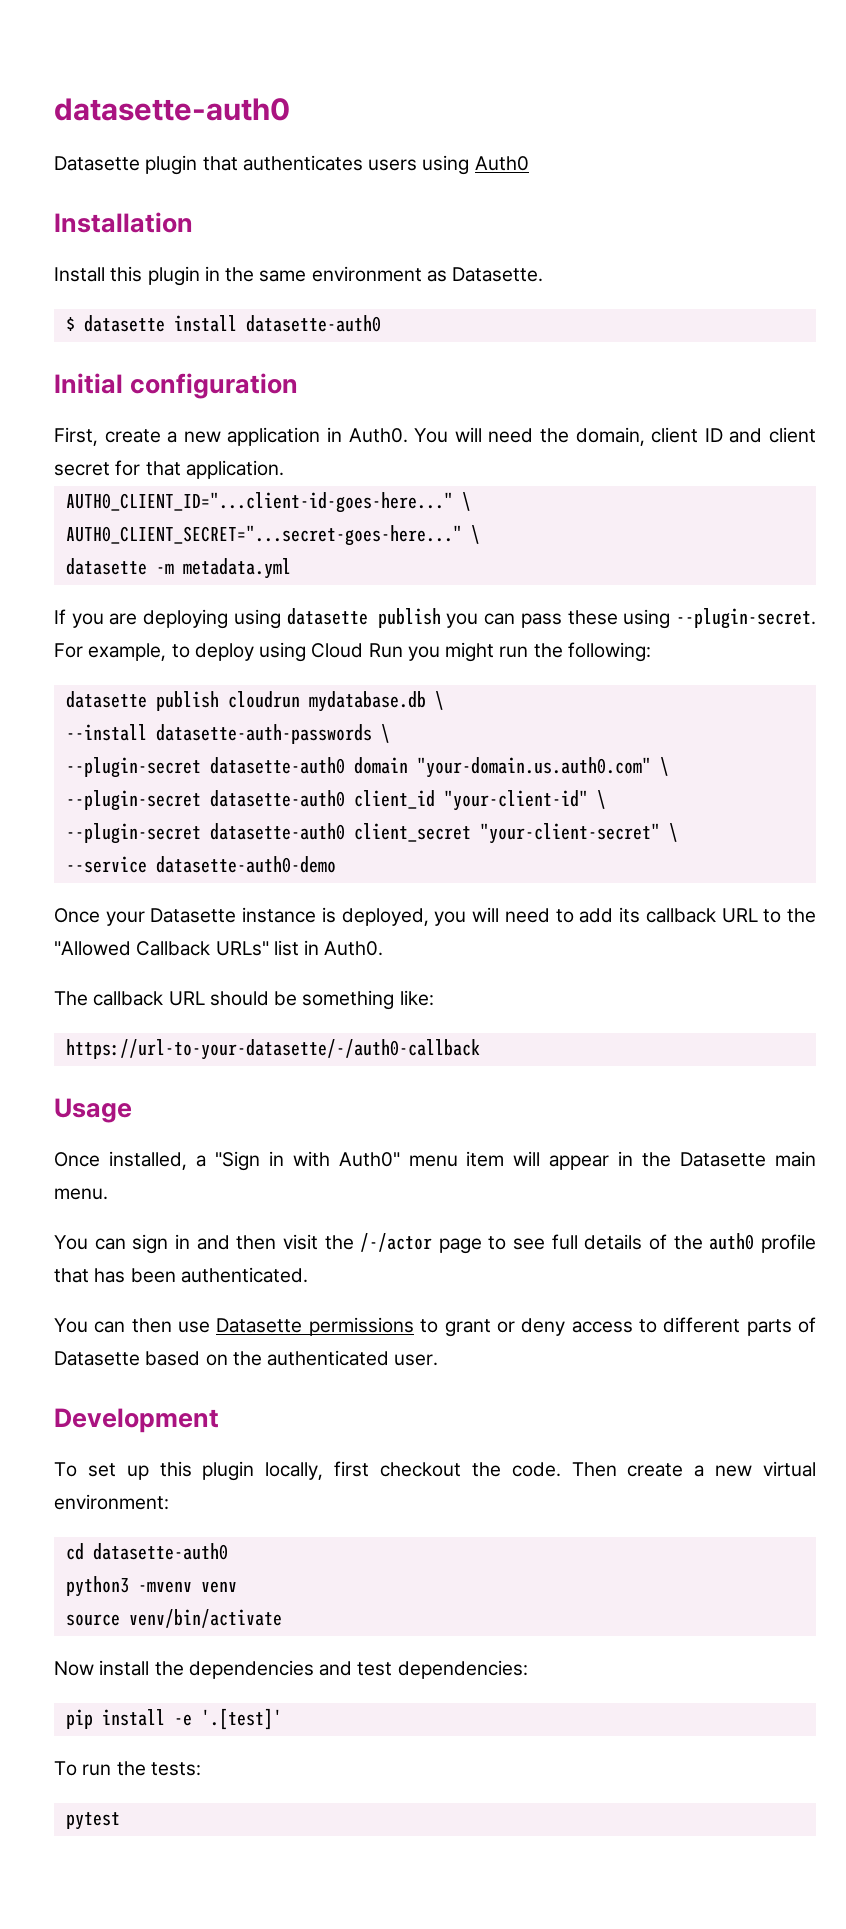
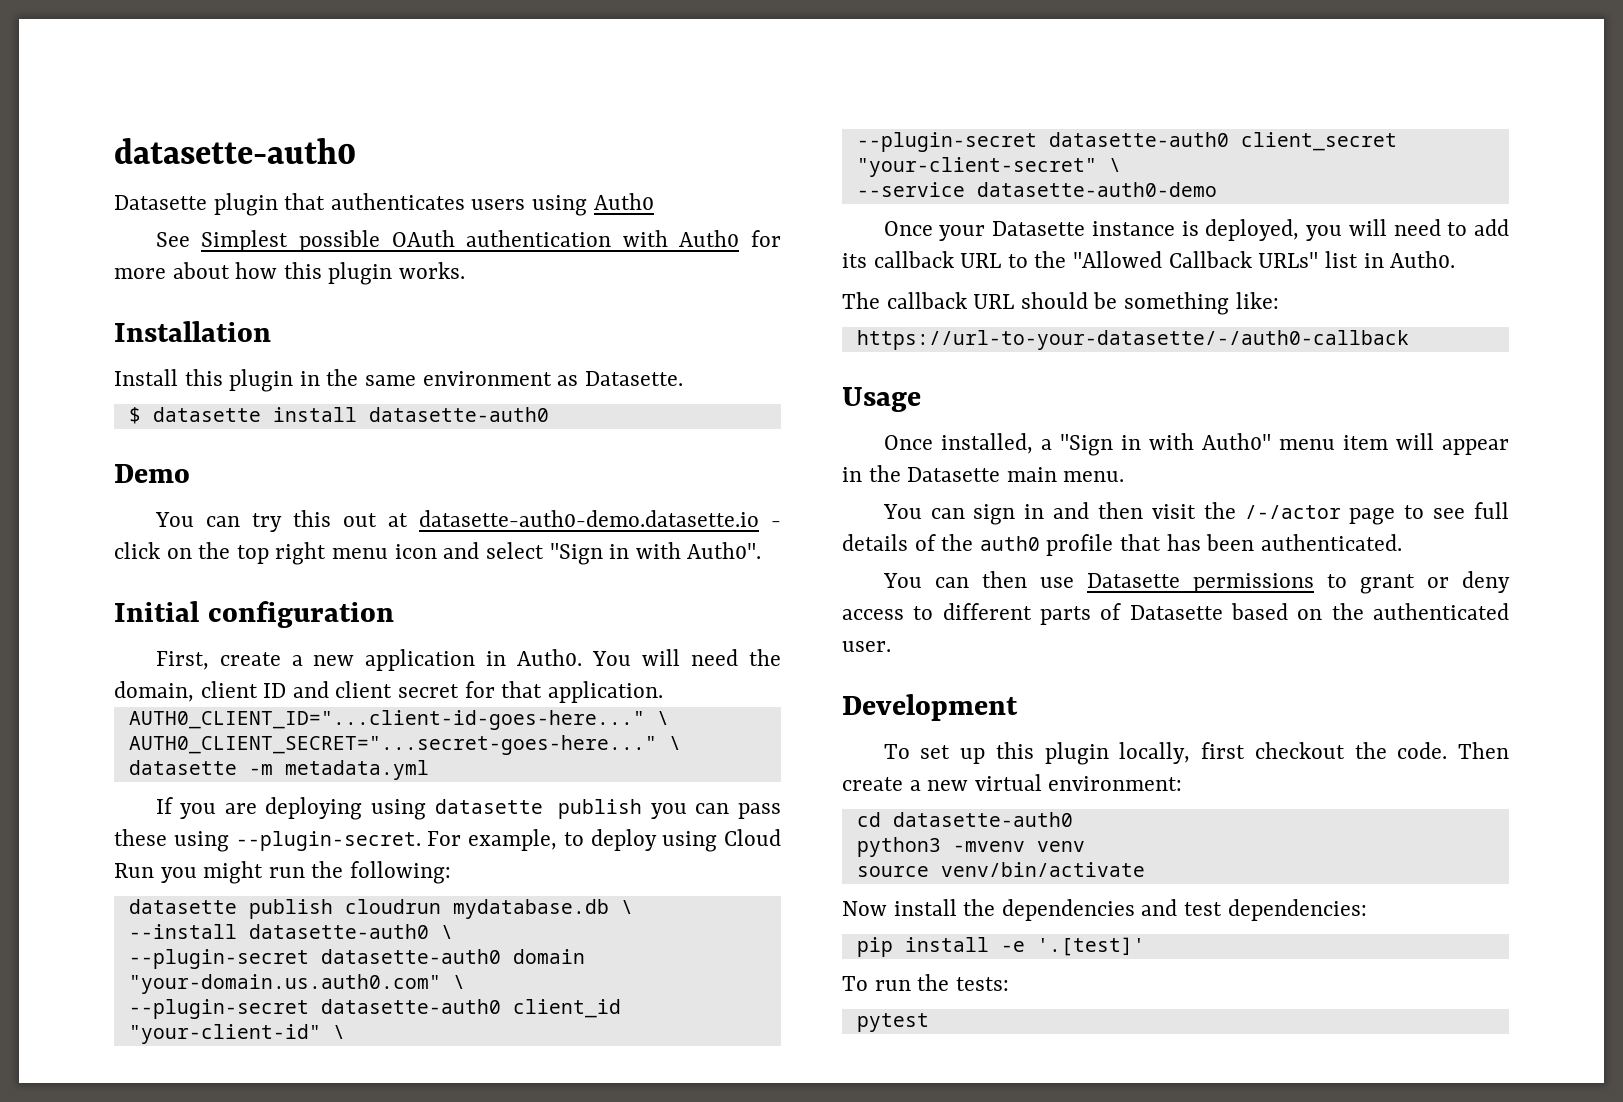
(529, 163) none -> [155,230,781,252] [114,262,466,285] // See Simplest possible OAuth authentication with Auth0 for more about how this plugin works.
(381, 323) none -> [114,464,190,483] [154,510,781,532] [114,542,762,565] // Demo // You can try this out at datasette-auth0-demo.datasette.io - click on the top right menu icon and select "Sign in with Auth0".
[155,724,372,744] datasette-auth-passwords -> [248,924,429,939] datasette-auth0

